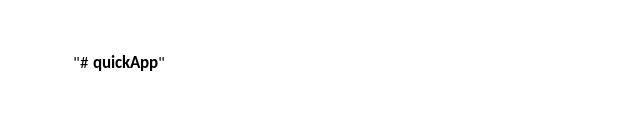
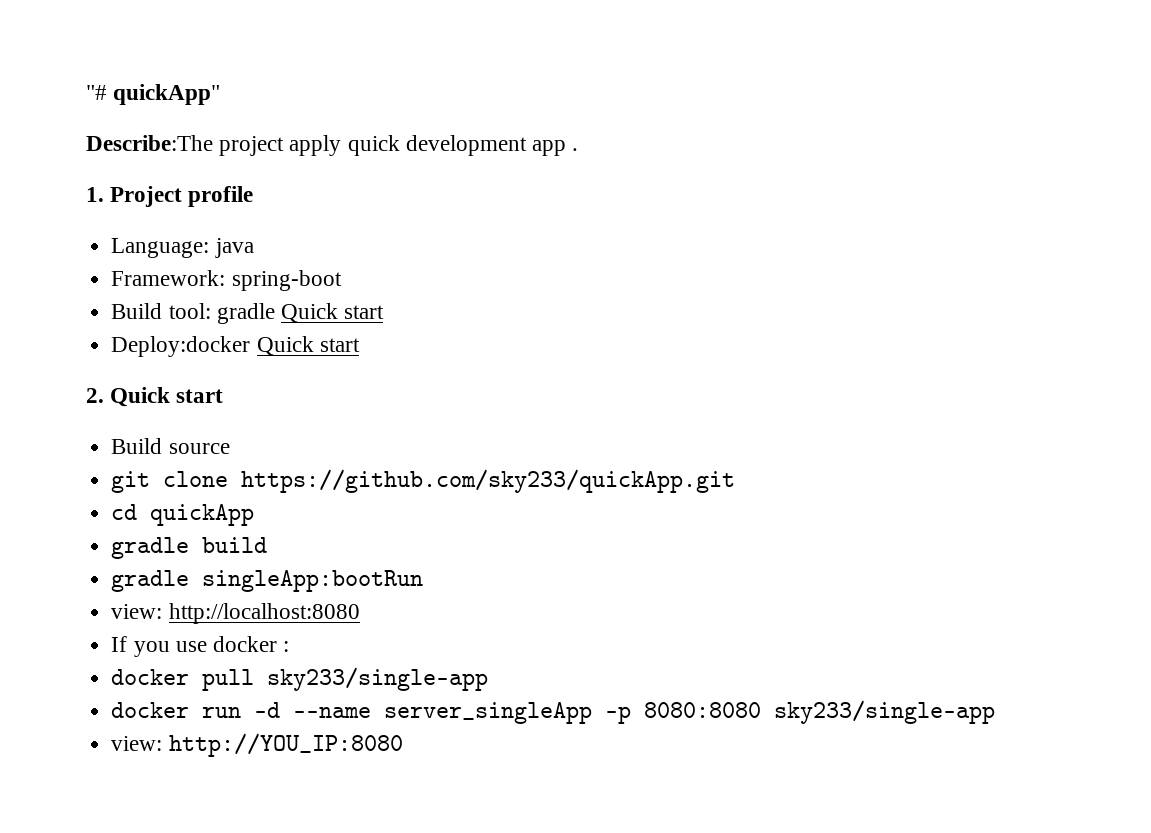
(165, 63) none -> [86,135,579,156] [86,186,254,207] [111,238,254,258] [111,270,342,291] [111,303,385,324] [111,336,360,357] [86,387,224,407] [111,438,230,454] [111,469,736,493] [111,504,255,526] [111,537,268,559] [111,570,424,592] [111,603,360,624] [111,636,290,657] [111,667,489,691] [111,700,996,724] [111,733,403,757] // Describe:The project apply quick development app . // 1. Project profile // Language: java // Framework: spring-boot // Build tool: gradle Quick start // Deploy:docker Quick start // 2. Quick start // Build source // git clone https://github.com/sky233/quickApp.git // cd quickApp // gradle build // gradle singleApp:bootRun // view: http://localhost:8080 // If you use docker : // docker pull sky233/single-app // docker run -d --name server_singleApp -p 8080:8080 sky233/single-app // view: http://YOU_IP:8080

